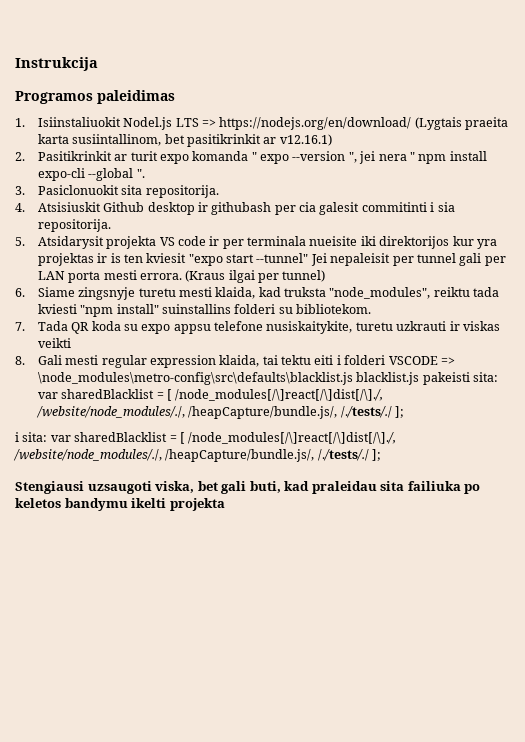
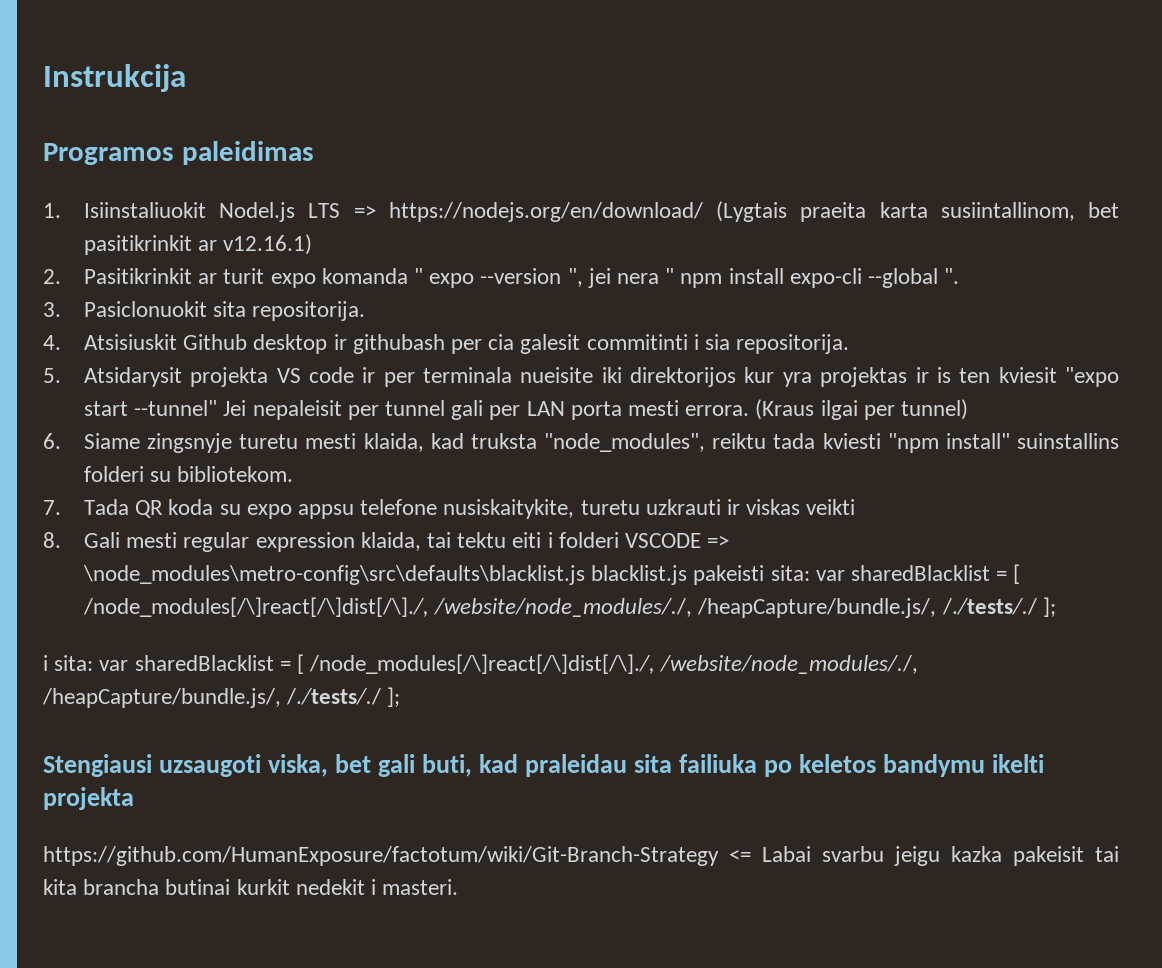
(225, 504) none -> [43,846,1119,866] [43,879,459,895] // https://github.com/HumanExposure/factotum/wiki/Git-Branch-Strategy <= Labai svarbu jeigu kazka pakeisit tai kita brancha butinai kurkit nedekit i masteri.

